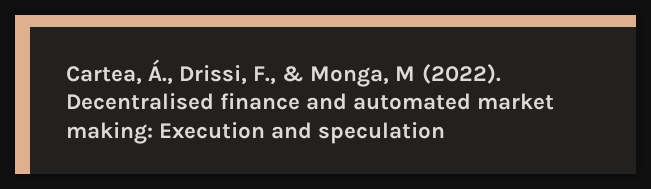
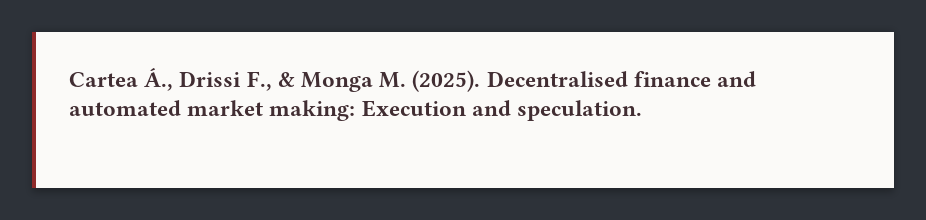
[66,59,501,87] Cartea, Á., Drissi, F., & Monga, M (2022). -> [69,67,481,92] Cartea Á., Drissi F., & Monga M. (2025).
[318,122,446,144] speculation -> [517,100,643,121] speculation.

